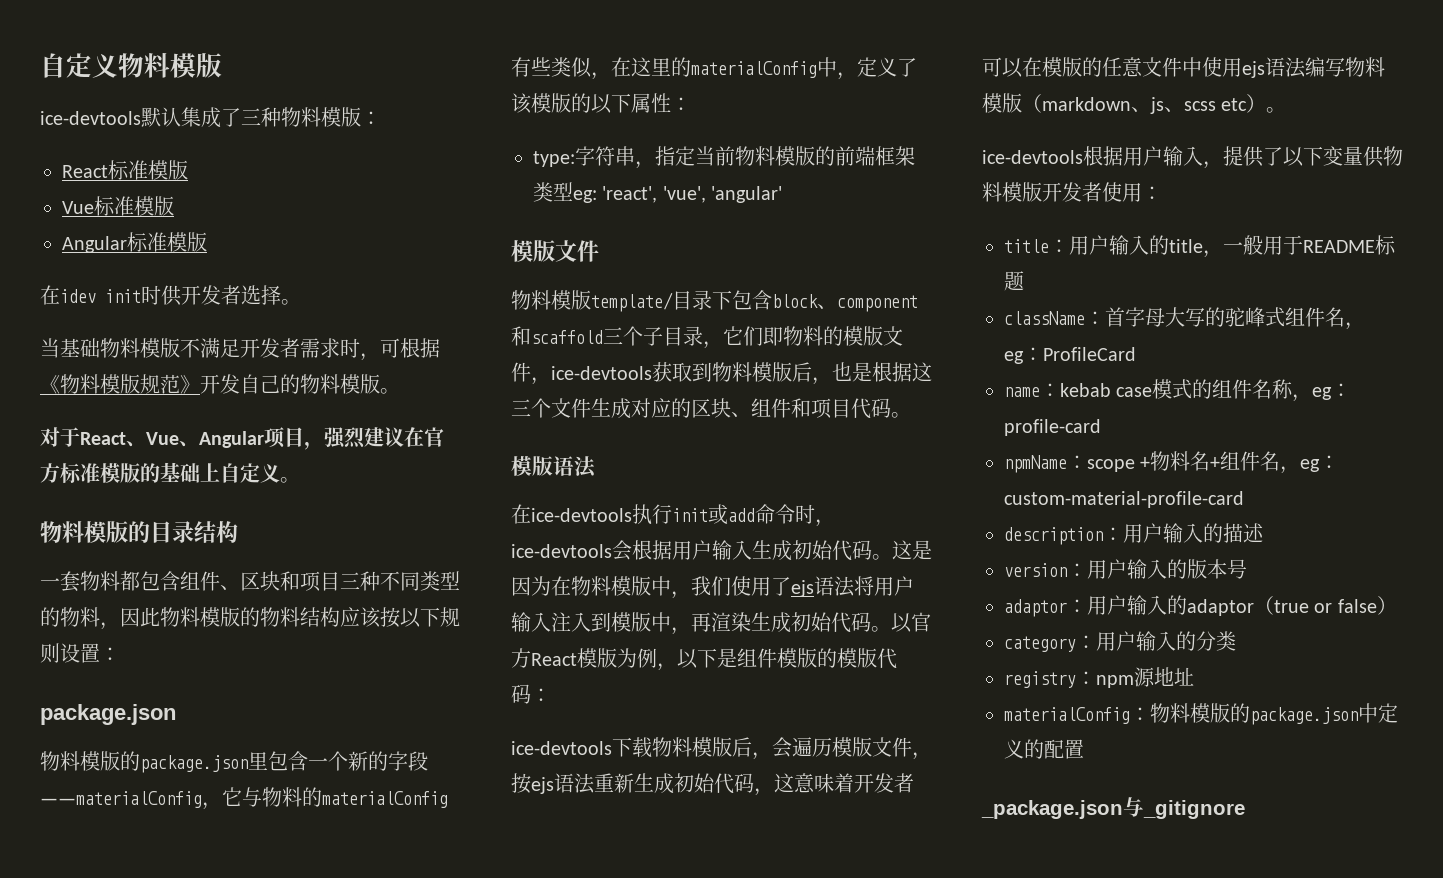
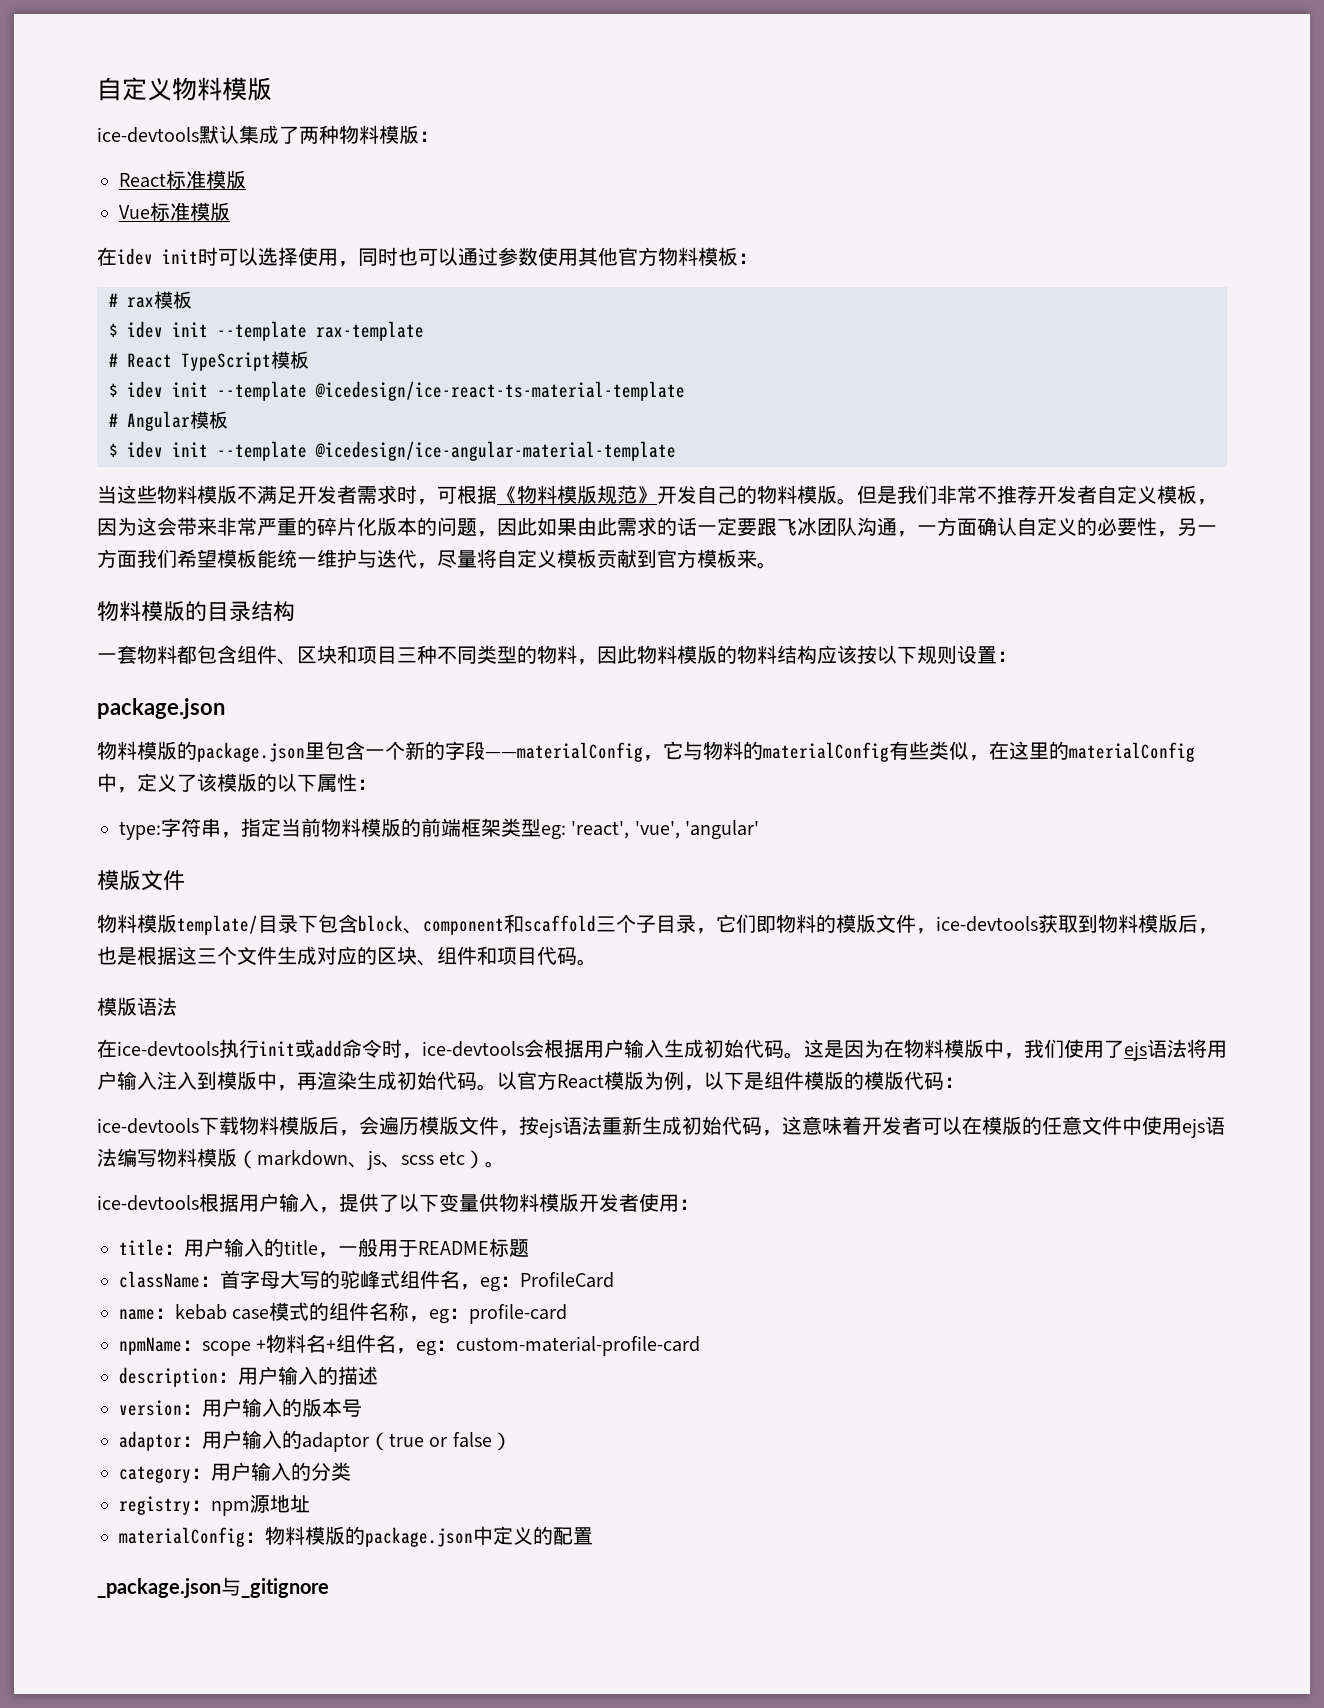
[241,108,261,125] 三 -> [299,126,319,144] 两
[62,232,207,253] // Angular标准模版 -> (230, 211) none
[161,285,301,306] [40,338,100,358] 供开发者选择。 // 当基础 -> [218,247,758,267] [109,291,192,309] [109,321,424,341] [109,351,309,371] [109,381,685,401] [109,411,228,431] [109,441,676,461] [97,485,157,504] 可以选择使用，同时也可以通过参数使用其他官方物料模板： // # rax模板 // $ idev init --template rax-template // # React TypeScript模板 // $ idev init --template @icedesign/ice-react-ts-material-template // # Angular模板 // $ idev init --template @icedesign/ice-angular-material-template // 当这些
[40,427,444,450] [40,462,280,484] // 对于React、Vue、Angular项目，强烈建议在官方标准模版的基础上自定义 -> [857,485,1217,505] [97,517,1217,537] [97,549,757,569] 但是我们非常不推荐开发者自定义模板，因为这会带来非常严重的碎片化版本的问题，因此如果由此需求的话一定要跟飞冰团队沟通，一方面确认自定义的必要性，另一方面我们希望模板能统一维护与迭代，尽量将自定义模板贡献到官方模板来

